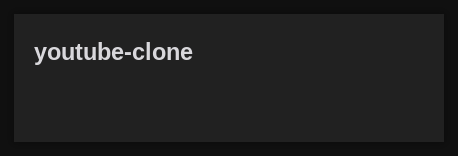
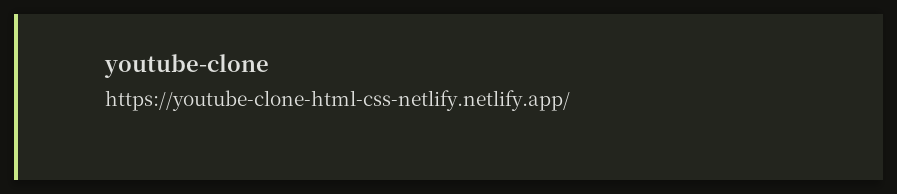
(193, 53) none -> [105,90,570,111] // https://youtube-clone-html-css-netlify.netlify.app/

